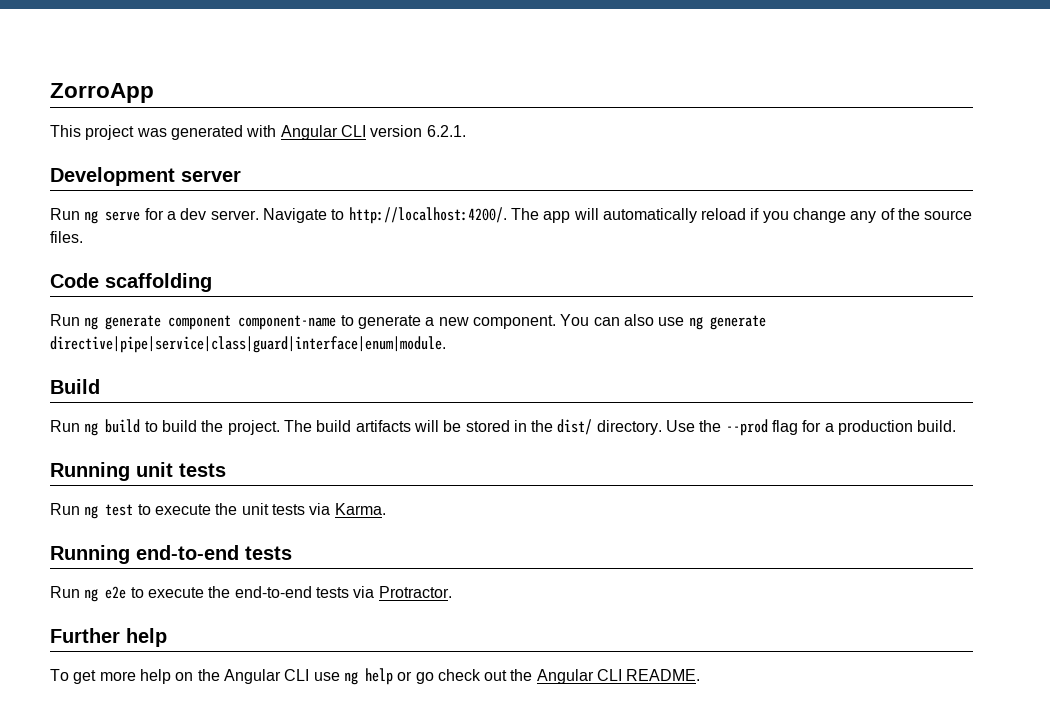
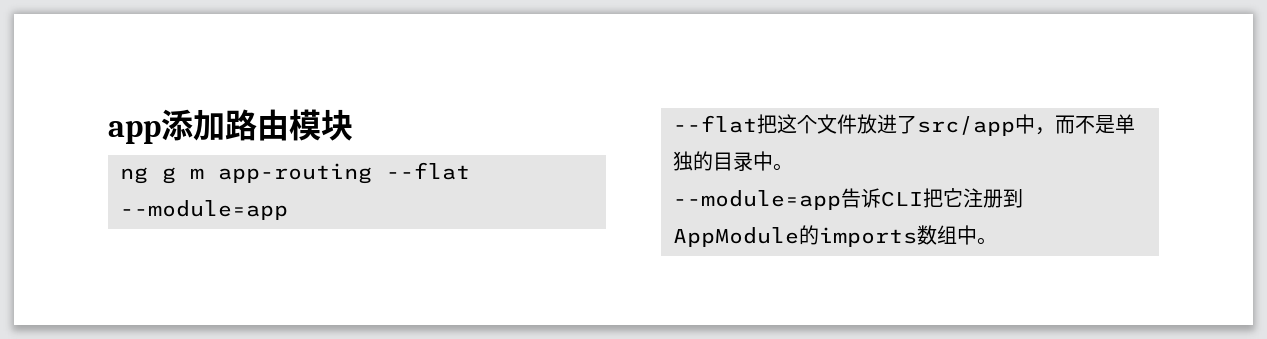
[50,83,154,103] [50,125,466,140] [50,167,241,186] [50,207,973,224] [50,231,83,243] [50,273,212,292] [50,314,766,330] [50,336,446,353] [50,379,100,394] [50,419,957,436] [50,462,226,481] [50,503,386,519] [50,545,292,564] [50,586,452,602] [50,628,167,647] [50,668,701,685] ZorroApp // This project was generated with Angular CLI version 6.2.1. // Development server // Run ng serve for a dev server. Navigate to http://localhost:4200/. The app will automatically reload if you change any of the source files. // Code scaffolding // Run ng generate component component-name to generate a new component. You can also use ng generate directive|pipe|service|class|guard|interface|enum|module. // Build // Run ng build to build the project. The build artifacts will be stored in the dist/ directory. Use the --prod flag for a production build. // Running unit tests // Run ng test to execute the unit tests via Karma. // Running end-to-end tests // Run ng e2e to execute the end-to-end tests via Protractor. // Further help // To get more help on the Angular CLI use ng help or go check out the Angular CLI README. -> [108,109,353,144] [120,162,471,184] [120,200,289,220] [673,114,1136,136] [673,151,794,171] [673,188,1024,210] [673,225,998,247] app添加路由模块 // ng g m app-routing --flat --module=app // --flat把这个文件放进了src/app中，而不是单独的目录中。 // --module=app告诉CLI把它注册到AppModule的imports数组中。

